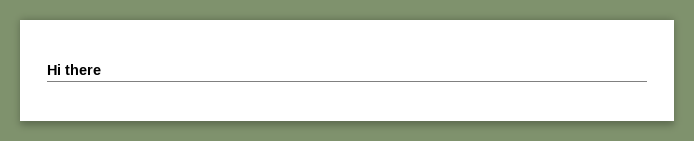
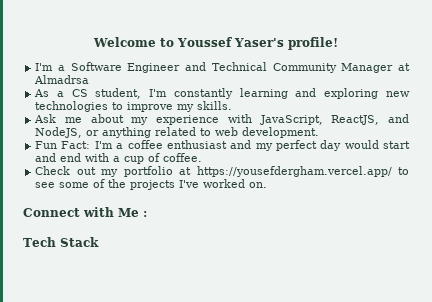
[47,64,101,75] Hi there -> [93,37,338,50] [35,62,411,73] [34,75,90,84] [34,88,410,99] [35,101,233,112] [34,114,409,125] [35,127,320,138] [35,140,410,151] [35,153,203,164] [35,166,409,177] [35,179,268,190] [23,207,147,217] [23,237,99,247] Welcome to Youssef Yaser's profile! // I'm a Software Engineer and Technical Community Manager at Almadrsa // As a CS student, I'm constantly learning and exploring new technologies to improve my skills. // Ask me about my experience with JavaScript, ReactJS, and NodeJS, or anything related to web development. // Fun Fact: I'm a coffee enthusiast and my perfect day would start and end with a cup of coffee. // Check out my portfolio at https://yousefdergham.vercel.app/ to see some of the projects I've worked on. // Connect with Me : // Tech Stack

